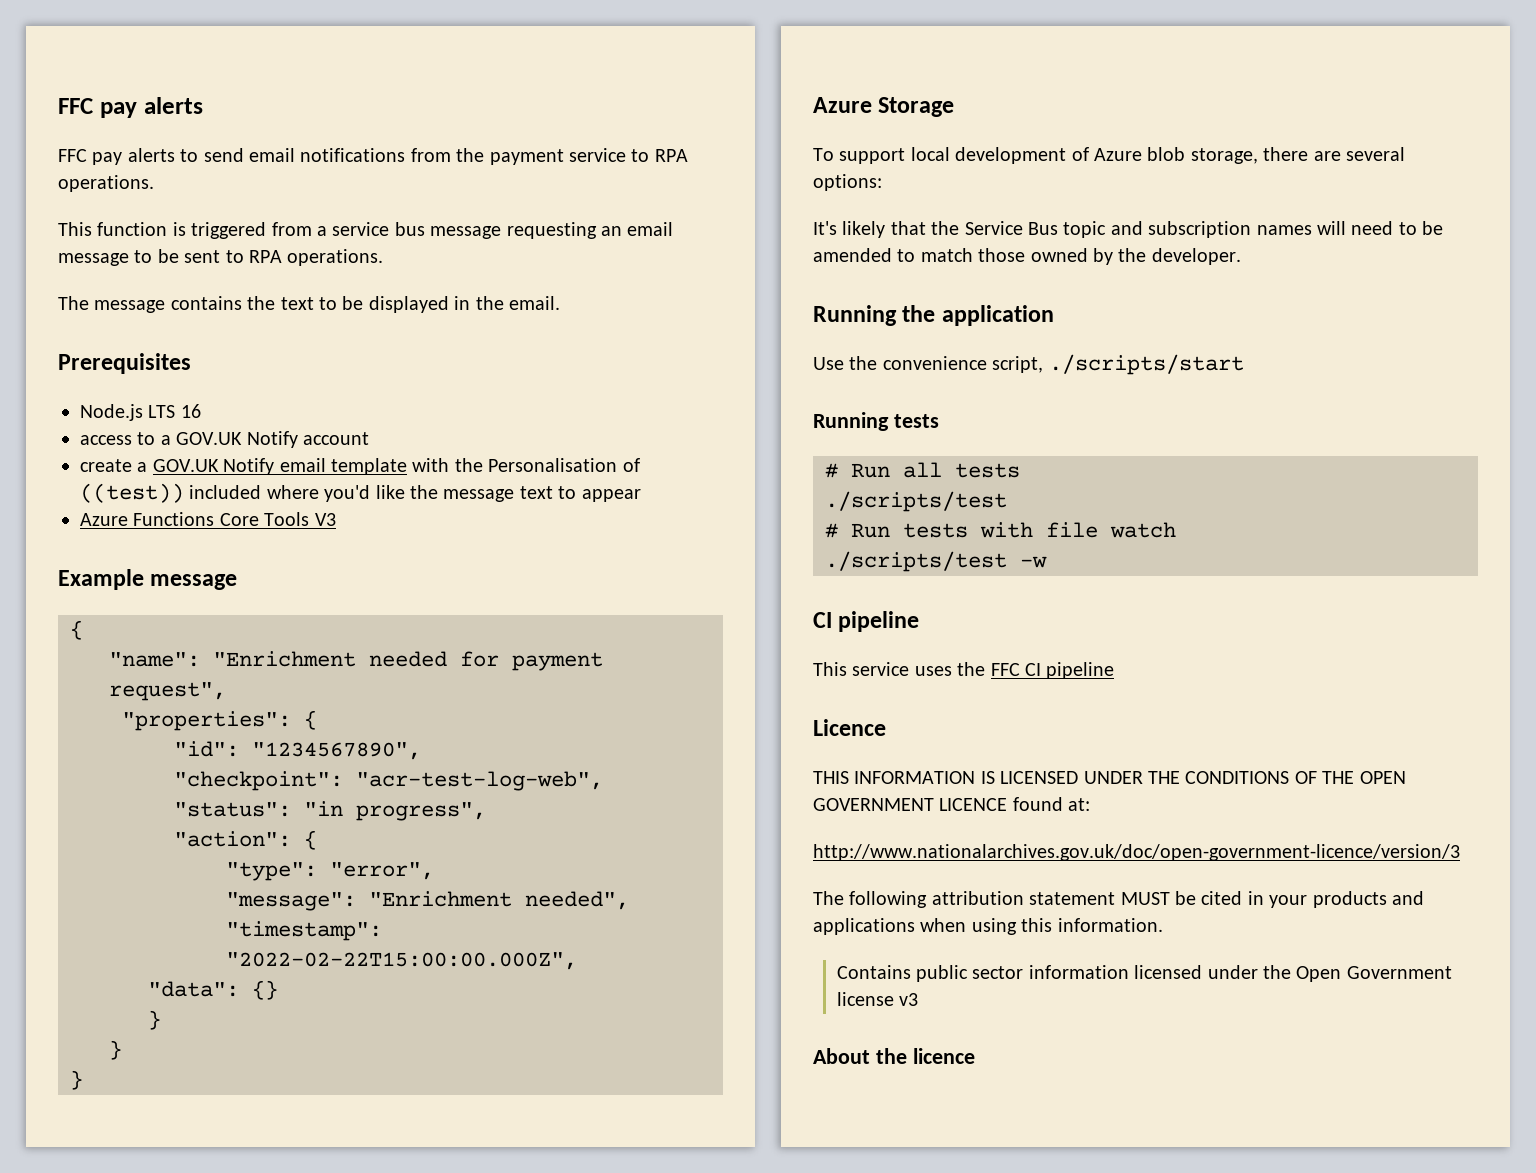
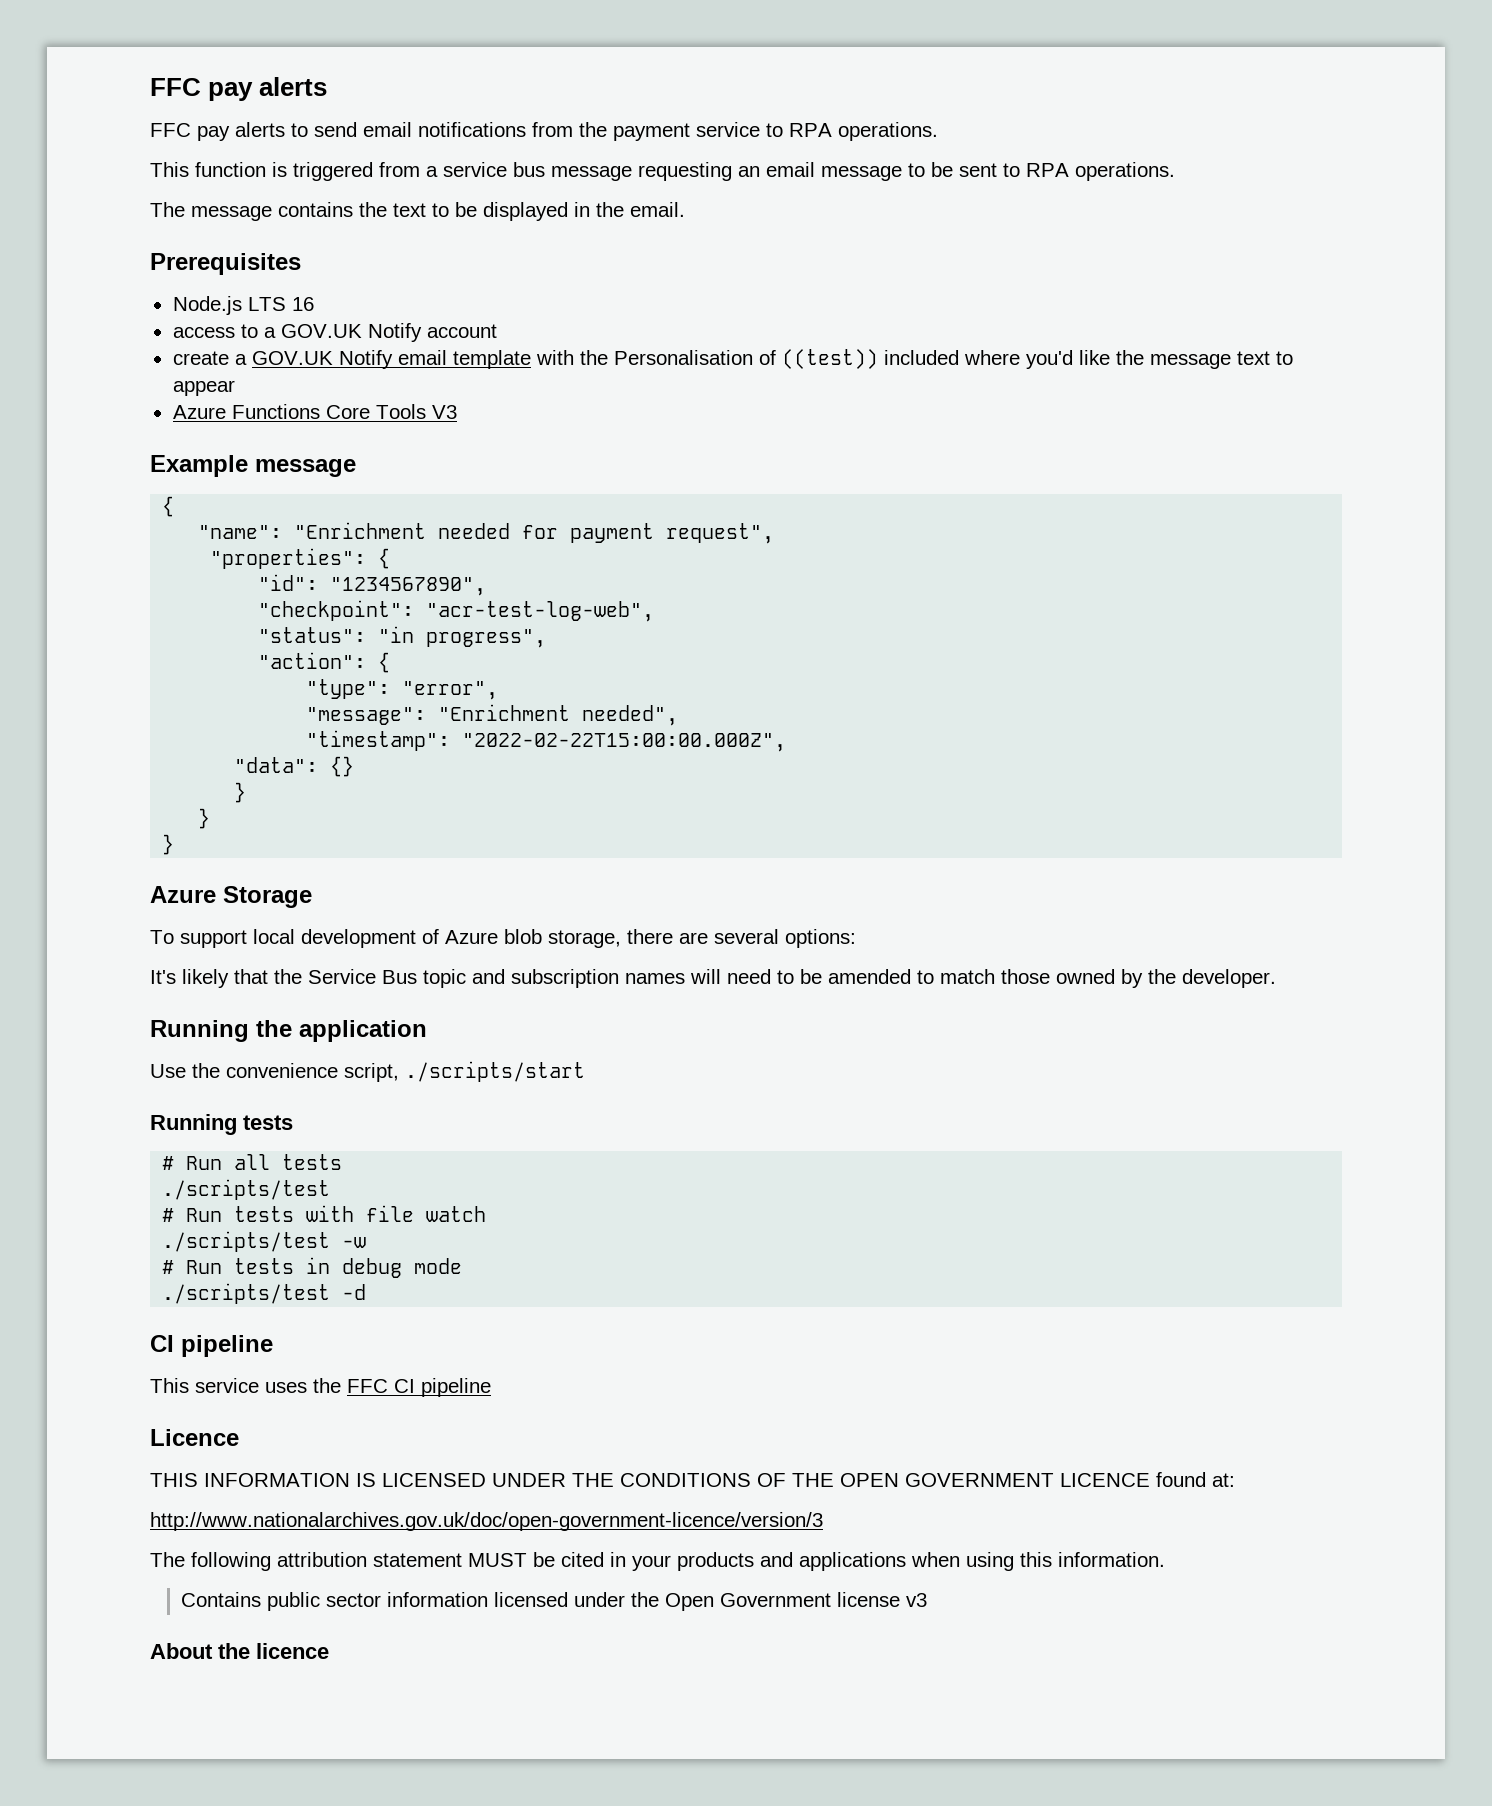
(1047, 562) none -> [162,1257,463,1278] [162,1283,367,1304] // # Run tests in debug mode // ./scripts/test -d

